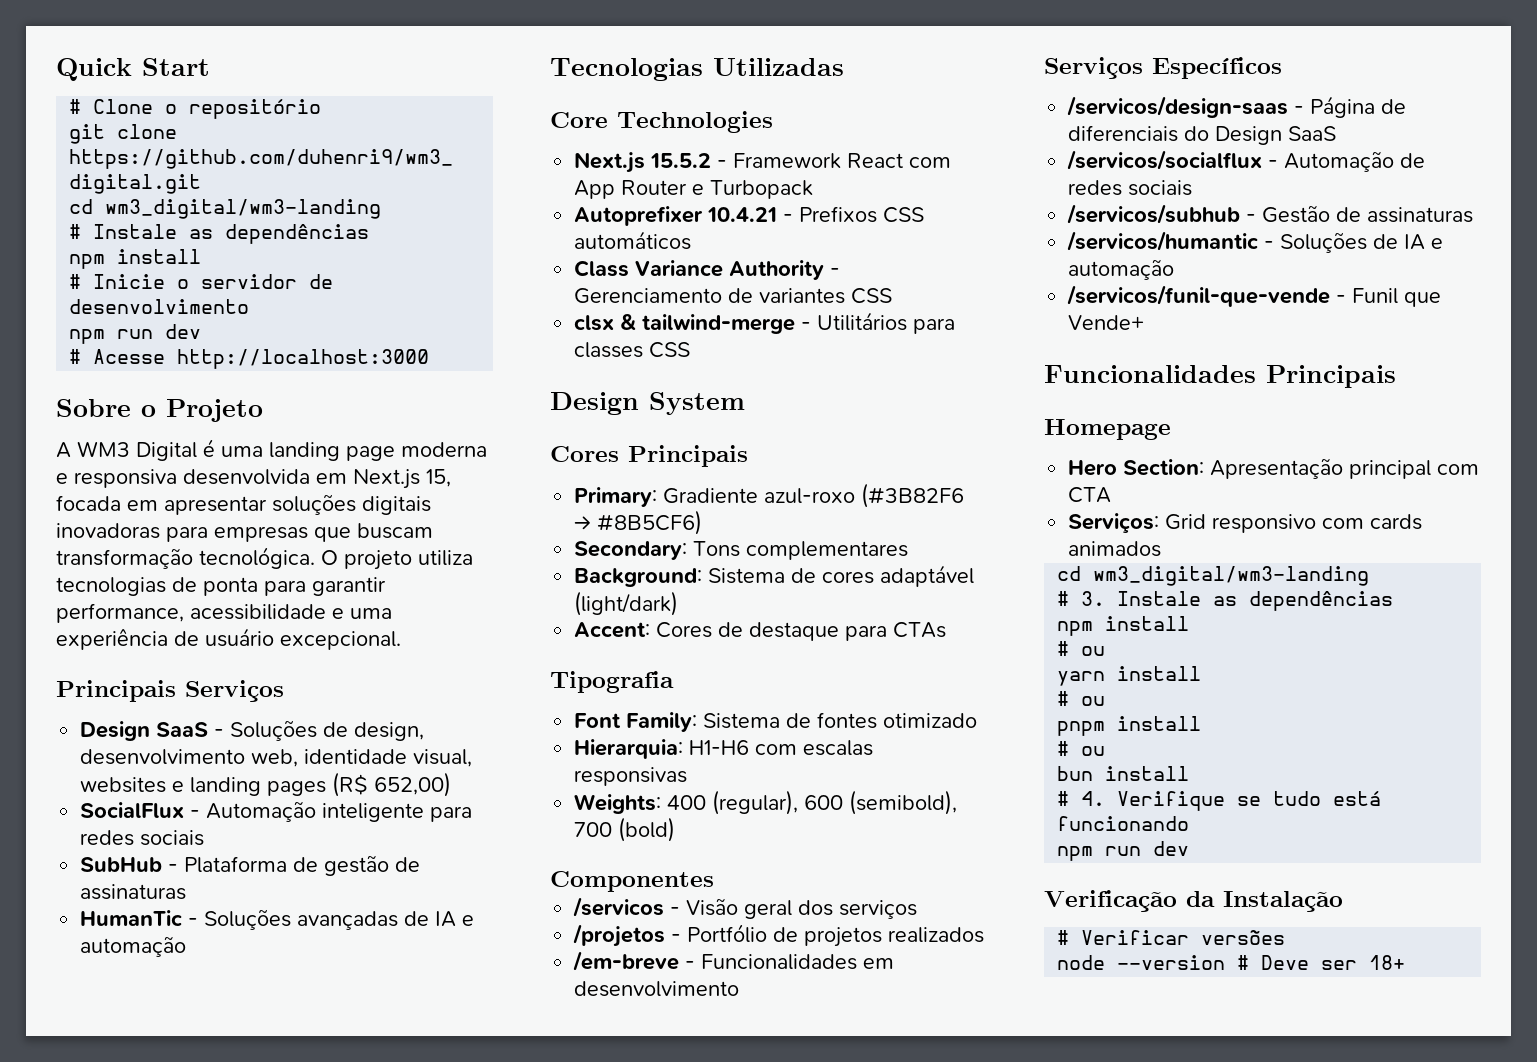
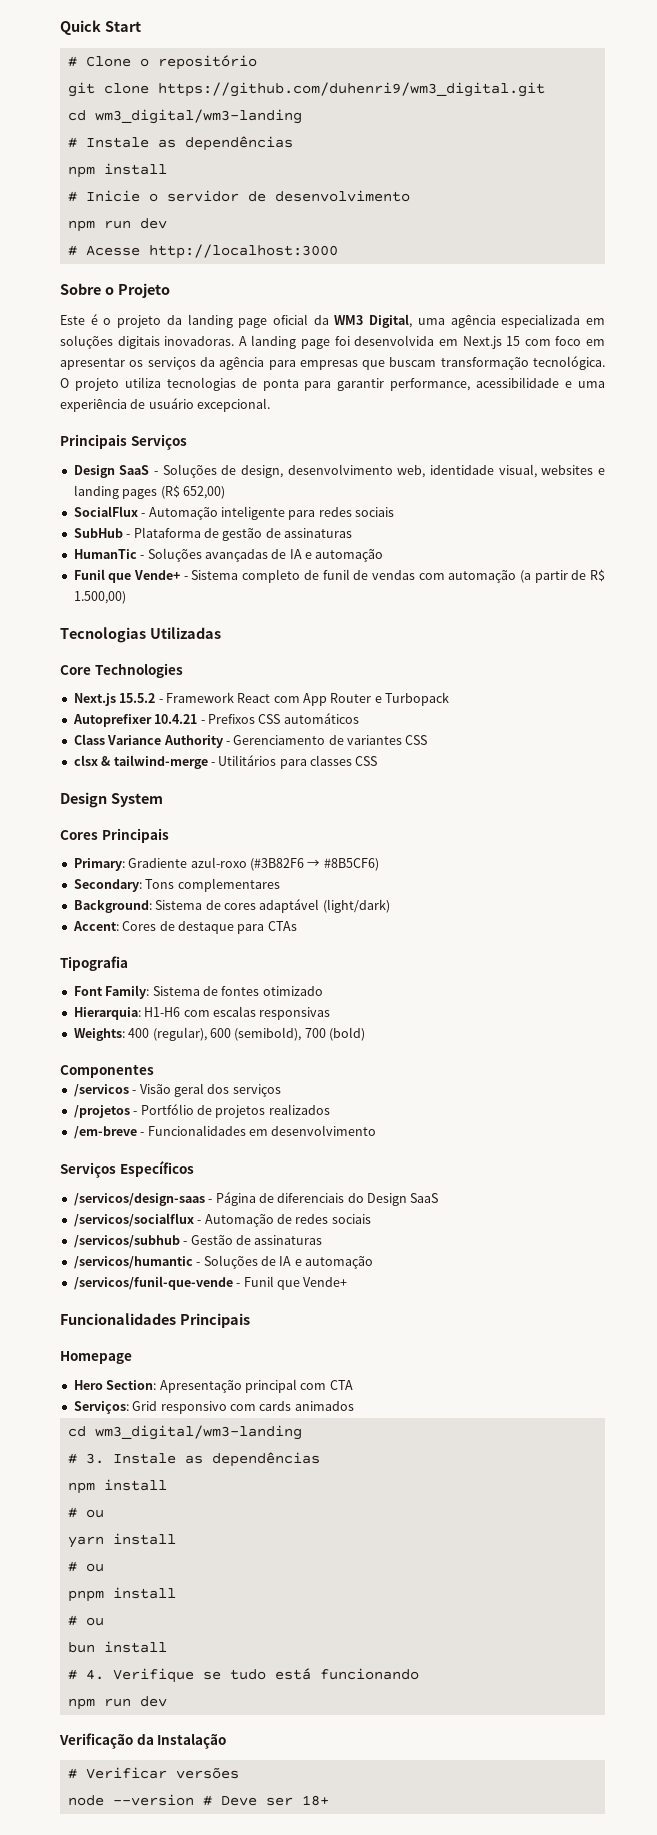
[56,439,487,461] [56,469,451,489] [56,494,431,515] [56,523,160,539] A WM3 Digital é uma landing page moderna e responsiva desenvolvida em Next.js 15, focada em apresentar soluções digitais inovadoras -> [60,314,605,328] [60,335,606,349] [60,357,265,370] Este é o projeto da landing page oficial da WM3 Digital, uma agência especializada em soluções digitais inovadoras. A landing page foi desenvolvida em Next.js 15 com foco em apresentar os serviços da agência
(187, 946) none -> [73,569,605,583] [73,591,126,604] // Funil que Vende+ - Sistema completo de funil de vendas com automação (a partir de R$ 1.500,00)

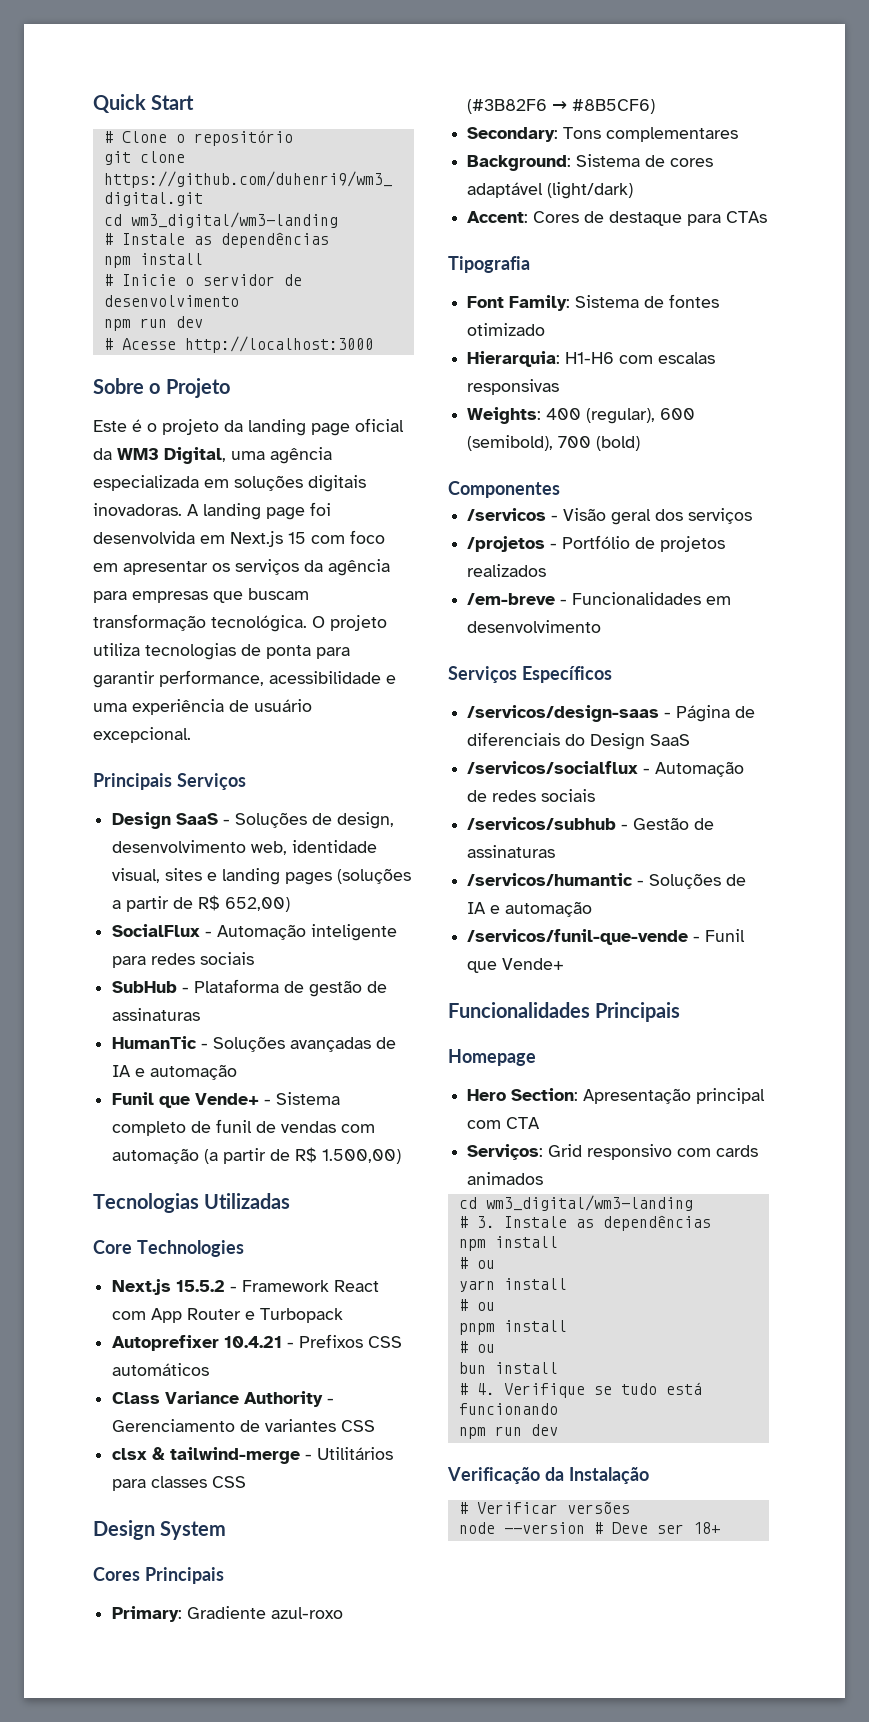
[541,465,594,475] websites -> [165,868,203,881] sites
[160,485,180,499] (R$ -> [337,868,412,884] [112,895,221,912] (soluções a partir de R$

